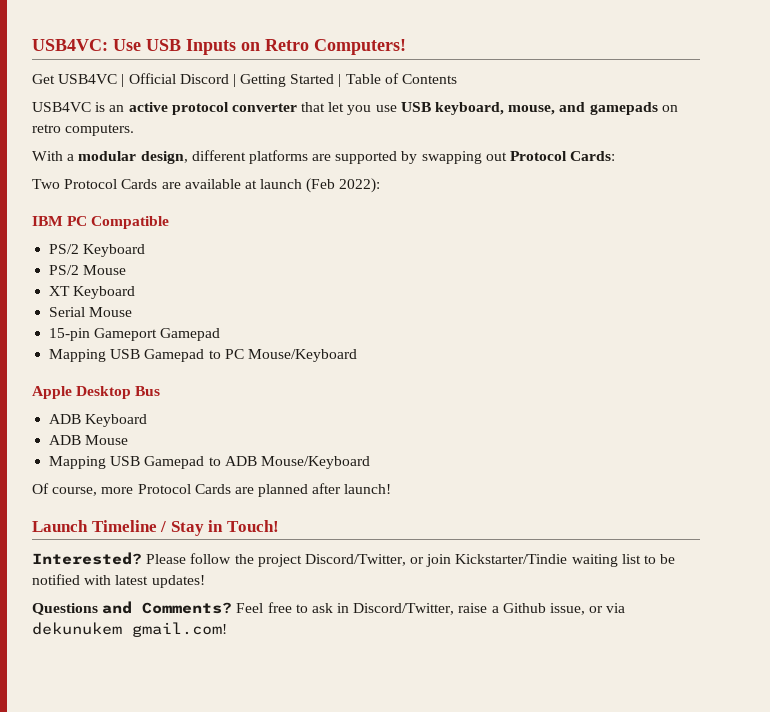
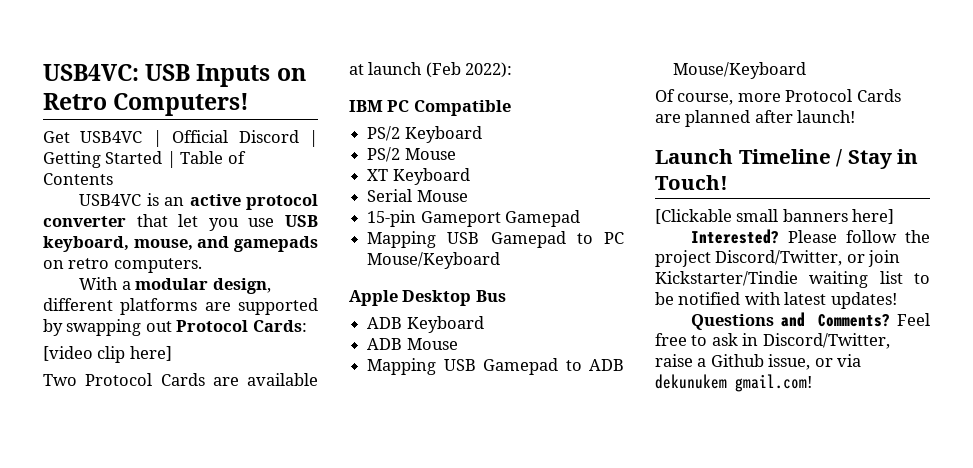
[113,39,141,51] Use -> (139, 72) none
(616, 156) none -> [43,346,172,363] // [video clip here]
(279, 526) none -> [655,209,895,224] // [Clickable small banners here]

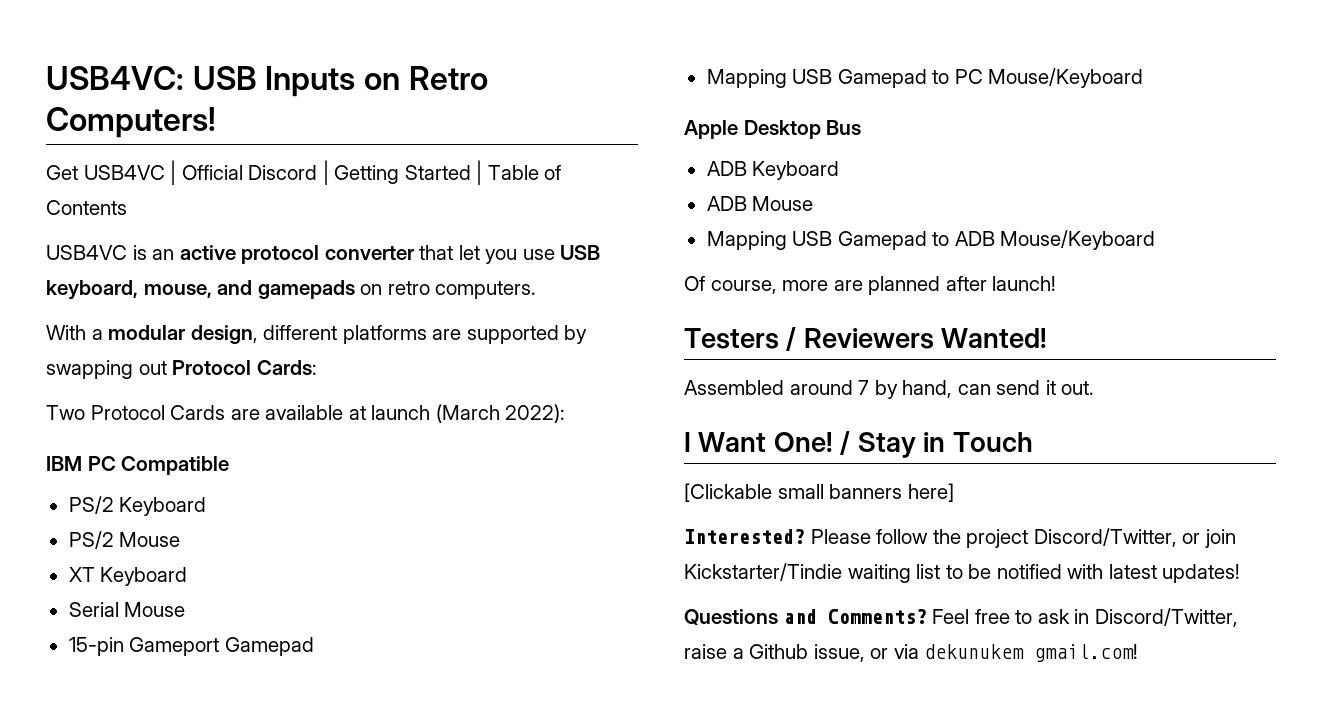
[43,346,172,363] // [video clip here] -> (317, 367) none
[425,62,461,78] (Feb -> [435,404,500,423] (March
[785,89,901,102] Protocol Cards -> (829, 285) none
[655,149,831,164] Launch Timeline -> [684,327,1048,351] [684,380,1095,399] [684,432,833,452] Testers / Reviewers Wanted! // Assembled around 7 by hand, can send it out. // I Want One!
[655,175,728,190] Touch! -> [952,432,1033,452] Touch

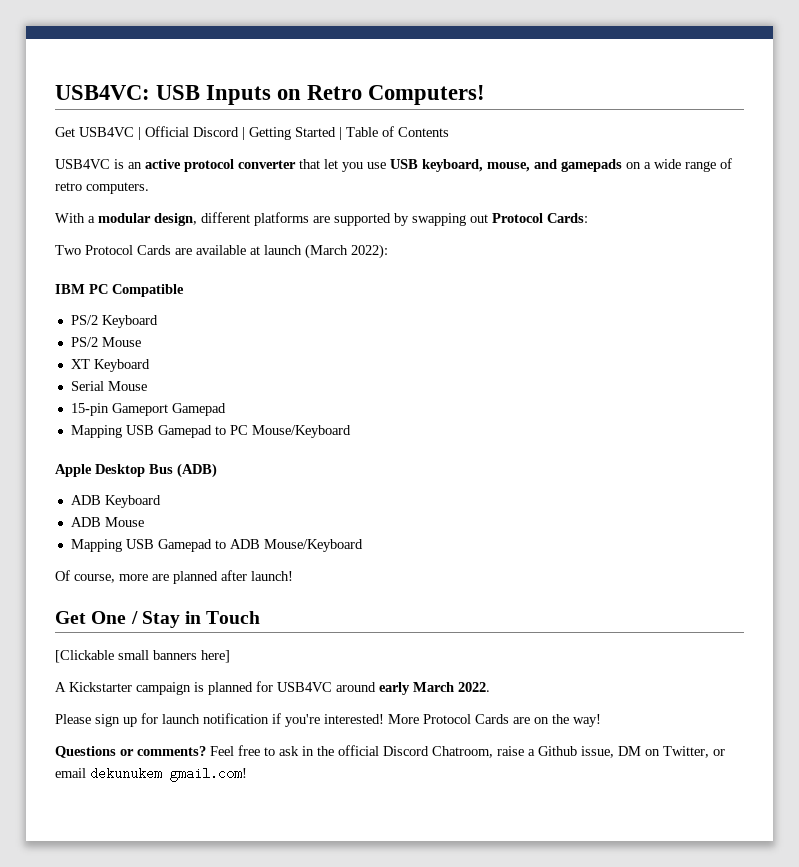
(383, 289) none -> [644,158,732,172] a wide range of
(862, 127) none -> [177,463,217,478] (ADB)
[684,327,1048,351] [684,380,1095,399] [684,432,833,452] Testers / Reviewers Wanted! // Assembled around 7 by hand, can send it out. // I Want One! -> [55,611,127,624] Get One
[684,528,1236,548] [684,563,1241,583] Interested? Please follow the project Discord/Twitter, or join Kickstarter/Tindie waiting list to be notified with latest updates! -> [55,681,490,695] [55,713,601,727] A Kickstarter campaign is planned for USB4VC around early March 2022. // Please sign up for launch notification if you're interested! More Protocol Cards are on the way!
[783,609,927,624] and Comments? -> [120,746,206,756] or comments?
[1094,608,1238,627] [684,644,919,662] Discord/Twitter, raise a Github issue, or via -> [317,745,725,758] [55,768,86,778] the official Discord Chatroom, raise a Github issue, DM on Twitter, or email

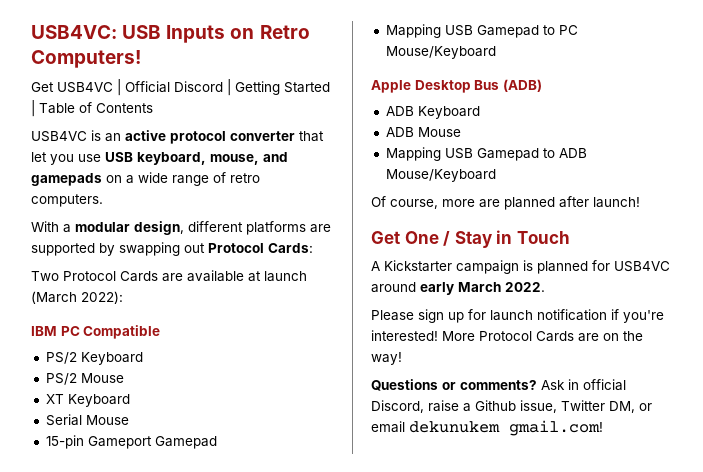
[55,650,230,663] // [Clickable small banners here] -> (570, 237) none
[210,745,493,758] Feel free to ask in the official Discord Chatroom, -> [541,379,626,391] [371,400,424,413] Ask in official Discord,
[618,746,709,758] DM on Twitter, -> [561,400,635,413] Twitter DM,

